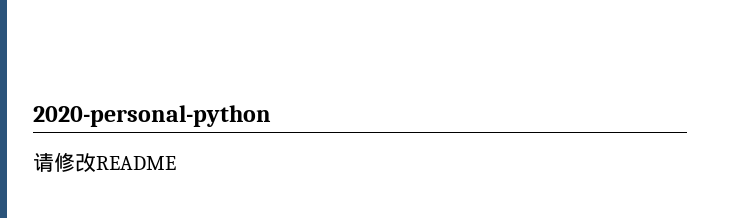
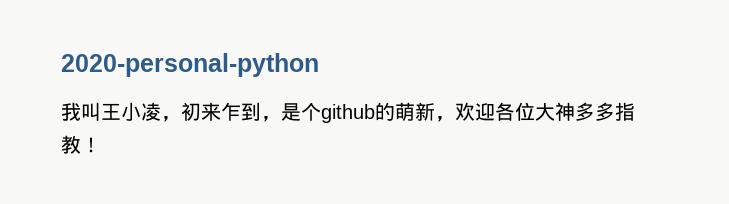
[33,152,176,172] 请修改README -> [61,102,635,123] [61,135,101,154] 我叫王小凌，初来乍到，是个github的萌新，欢迎各位大神多多指教！

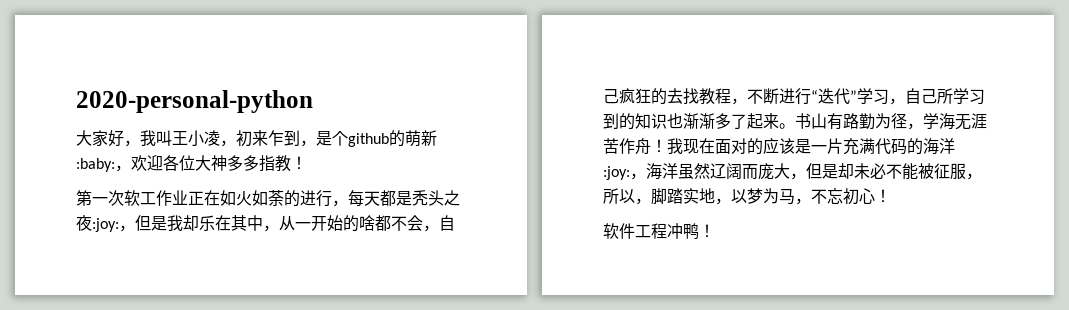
(319, 65) none -> [76,130,140,147] 大家好，
(435, 111) none -> [76,158,115,172] :baby:
(101, 145) none -> [76,190,460,207] [76,215,455,232] [603,88,985,105] [603,113,987,130] [603,137,955,155] [603,163,982,180] [603,188,891,205] [603,223,715,239] // 第一次软工作业正在如火如荼的进行，每天都是秃头之夜:joy:，但是我却乐在其中，从一开始的啥都不会，自己疯狂的去找教程，不断进行“迭代”学习，自己所学习到的知识也渐渐多了起来。书山有路勤为径，学海无涯苦作舟！我现在面对的应该是一片充满代码的海洋:joy:，海洋虽然辽阔而庞大，但是却未必不能被征服，所以，脚踏实地，以梦为马，不忘初心！ // 软件工程冲鸭！

